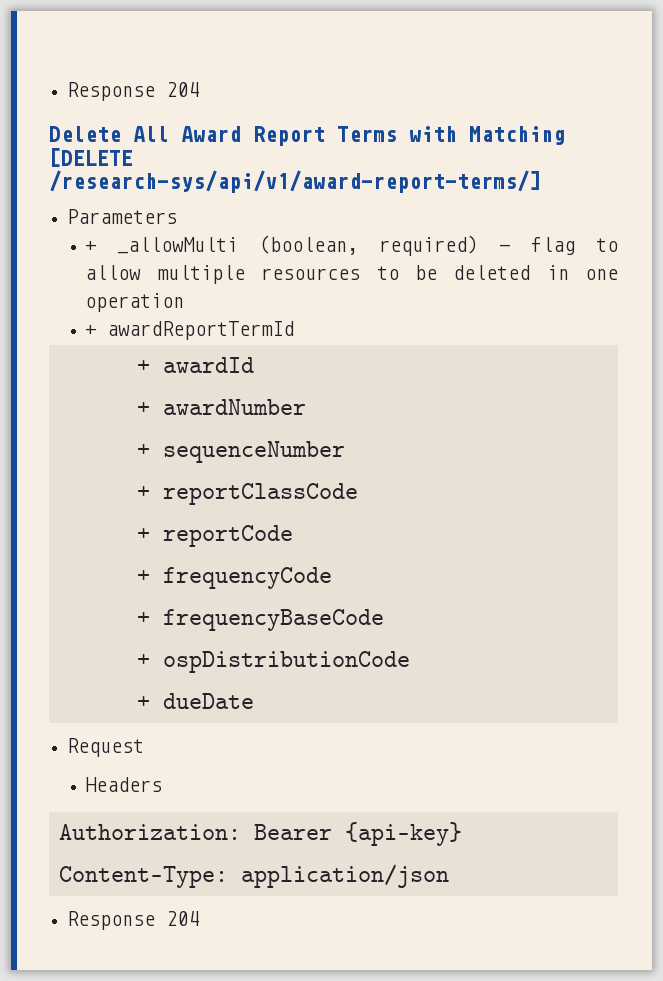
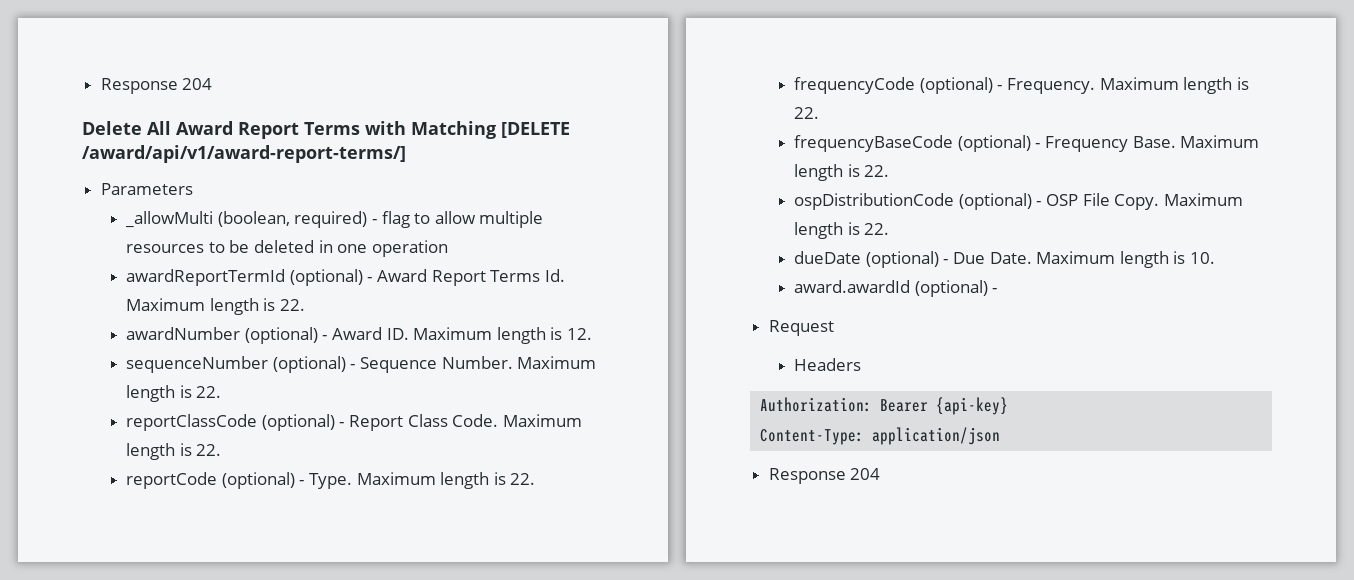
[49,170,541,193] /research-sys/api/v1/award-report-terms/] -> [82,145,406,163] /award/api/v1/award-report-terms/]
[85,241,97,252] + -> (193, 189) none
[85,325,97,336] + -> (448, 248) none
[136,357,254,373] [136,399,306,415] [136,441,345,463] [136,483,358,505] [136,525,293,547] [136,567,332,589] [136,609,384,631] [136,651,410,673] [136,693,254,709] // + awardId // + awardNumber // + sequenceNumber // + reportClassCode // + reportCode // + frequencyCode // + frequencyBaseCode // + ospDistributionCode // + dueDate -> [289,269,565,286] [126,298,306,315] [126,327,593,344] [126,356,597,373] [126,385,222,402] [126,414,582,431] [126,443,222,460] [126,472,536,489] [794,77,1249,94] [794,107,820,119] [794,135,1260,152] [794,164,890,181] [794,193,1243,210] [794,222,890,239] [794,251,1216,268] [794,280,998,297] (optional) - Award Report Terms Id. Maximum length is 22. // awardNumber (optional) - Award ID. Maximum length is 12. // sequenceNumber (optional) - Sequence Number. Maximum length is 22. // reportClassCode (optional) - Report Class Code. Maximum length is 22. // reportCode (optional) - Type. Maximum length is 22. // frequencyCode (optional) - Frequency. Maximum length is 22. // frequencyBaseCode (optional) - Frequency Base. Maximum length is 22. // ospDistributionCode (optional) - OSP File Copy. Maximum length is 22. // dueDate (optional) - Due Date. Maximum length is 10. // award.awardId (optional) -

